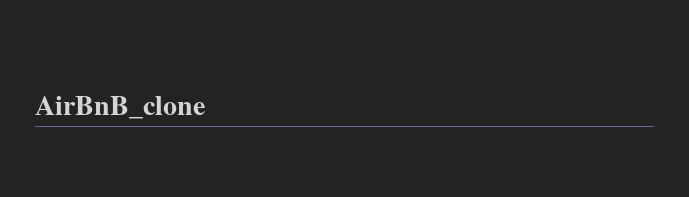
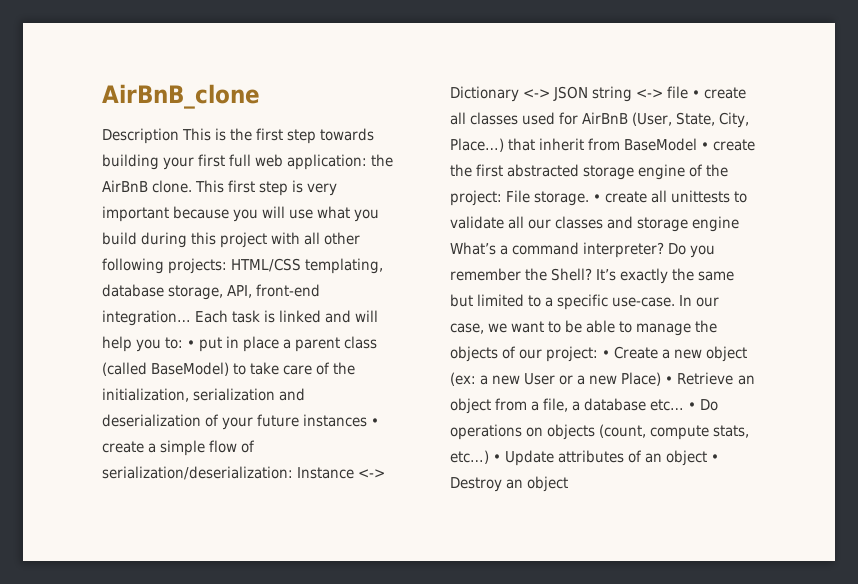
(205, 107) none -> [102,128,375,144] [102,154,394,170] [102,180,338,196] [102,206,380,222] [102,232,361,248] [102,258,384,274] [102,284,321,300] [102,310,379,326] [102,336,378,352] [102,362,356,376] [102,388,306,402] [102,414,380,430] [102,440,256,456] [102,466,386,480] [450,86,747,102] [450,112,750,128] [450,138,756,152] [450,164,729,180] [450,190,748,206] [450,216,740,232] [450,242,716,258] [450,268,735,284] [450,294,720,310] [450,320,718,336] [450,346,748,362] [450,372,755,386] [450,398,719,414] [450,424,750,440] [450,450,720,466] [450,476,569,492] // Description This is the first step towards building your first full web application: the AirBnB clone. This first step is very important because you will use what you build during this project with all other following projects: HTML/CSS templating, database storage, API, front-end integration… Each task is linked and will help you to: • put in place a parent class (called BaseModel) to take care of the initialization, serialization and deserialization of your future instances • create a simple flow of serialization/deserialization: Instance <-> Dictionary <-> JSON string <-> file • create all classes used for AirBnB (User, State, City, Place…) that inherit from BaseModel • create the first abstracted storage engine of the project: File storage. • create all unittests to validate all our classes and storage engine What’s a command interpreter? Do you remember the Shell? It’s exactly the same but limited to a specific use-case. In our case, we want to be able to manage the objects of our project: • Create a new object (ex: a new User or a new Place) • Retrieve an object from a file, a database etc… • Do operations on objects (count, compute stats, etc…) • Update attributes of an object • Destroy an object

